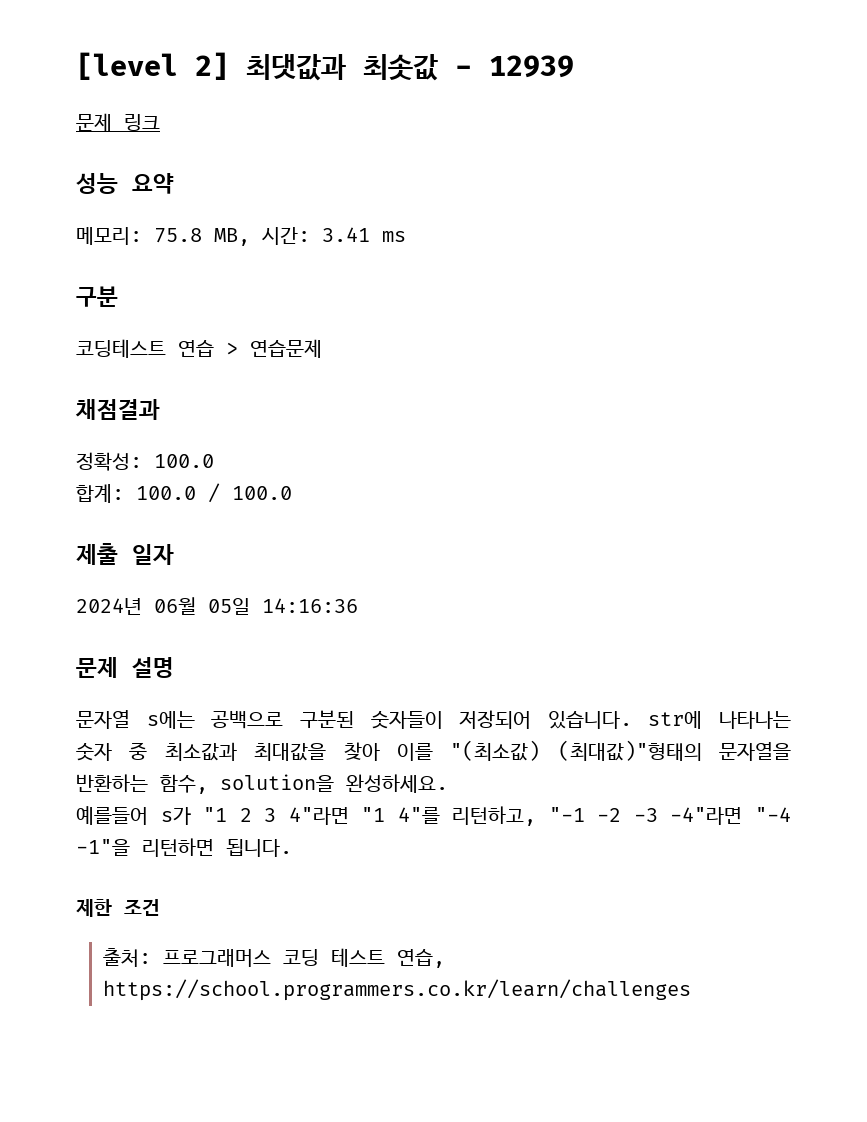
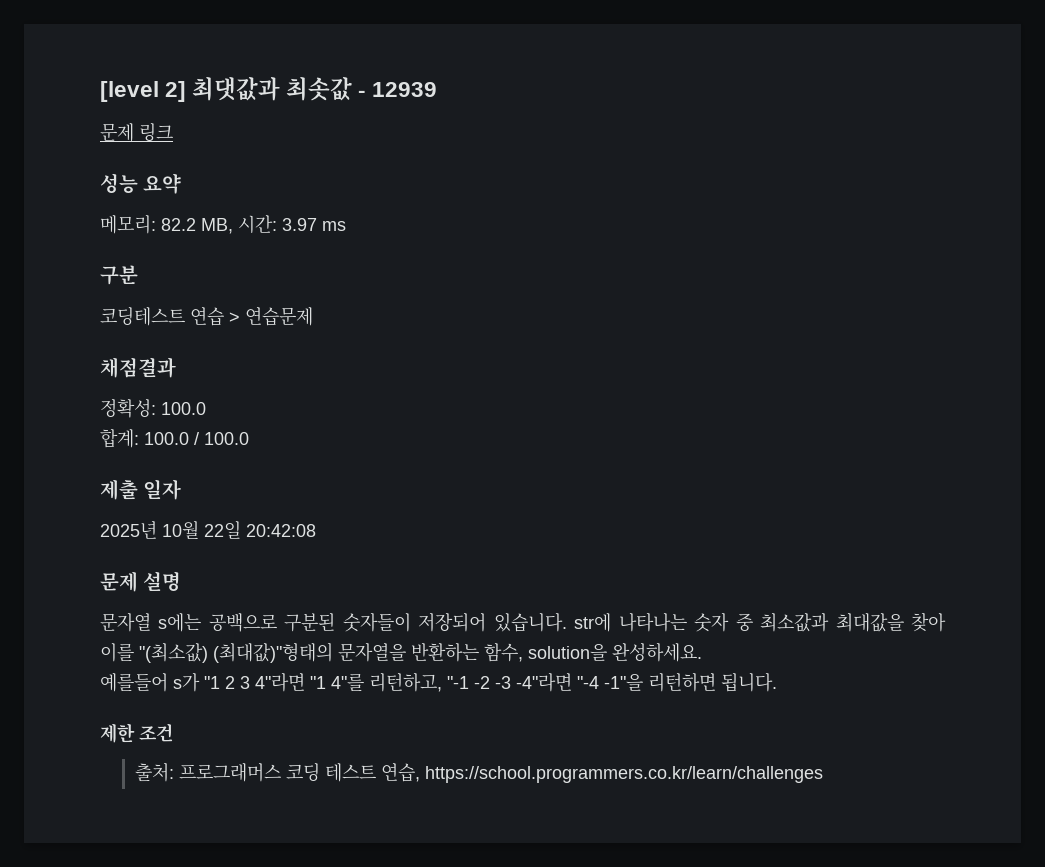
[154,228,202,243] 75.8 -> [161,218,196,231] 82.2
[322,227,370,242] 3.41 -> [282,218,317,231] 3.97
[76,597,358,615] 2024년 06월 05일 14:16:36 -> [100,520,316,539] 2025년 10월 22일 20:42:08

